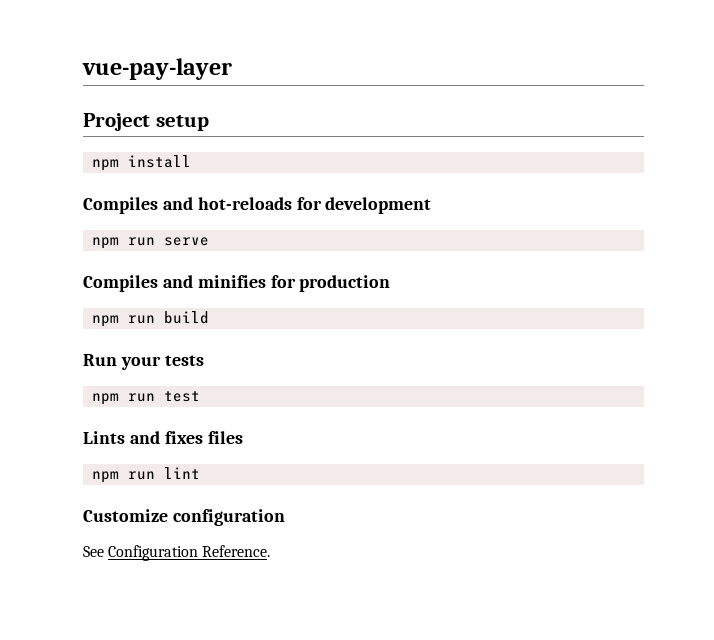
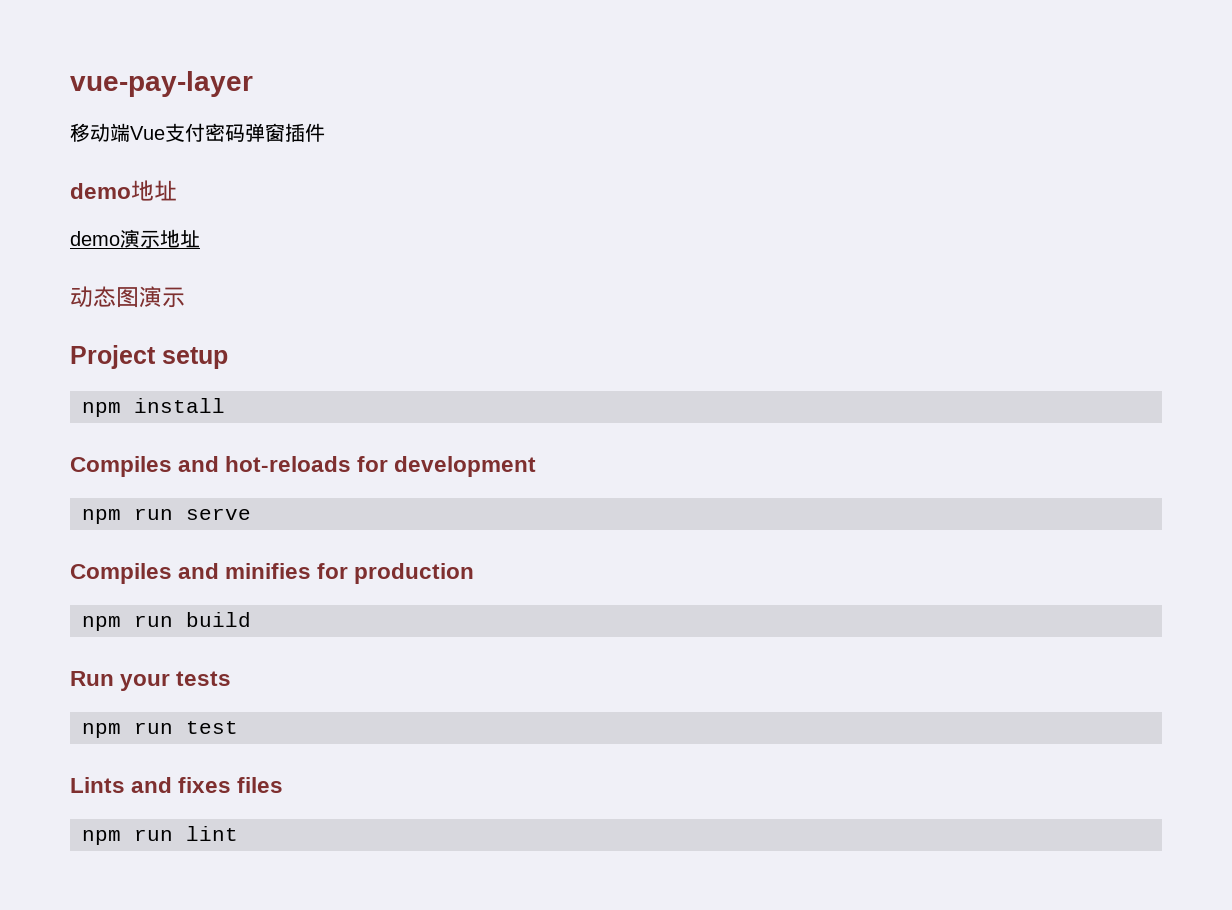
(232, 69) none -> [70,123,325,142] [70,180,177,201] [70,229,200,248] [70,286,185,308] // 移动端Vue支付密码弹窗插件 // demo地址 // demo演示地址 // 动态图演示
[83,509,285,526] [83,545,271,561] // Customize configuration // See Configuration Reference. -> (238, 833) none

